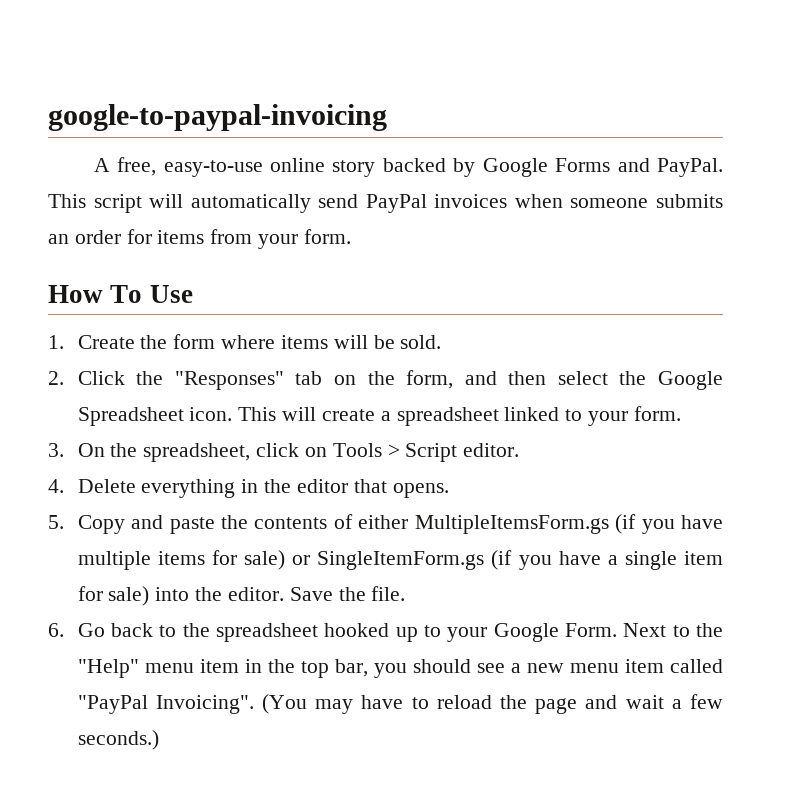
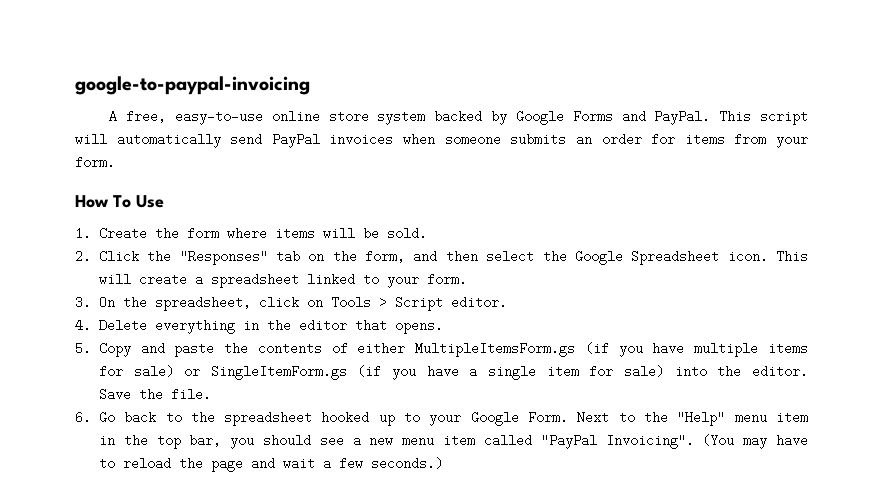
[332,160,376,177] story -> [328,110,426,125] store system

